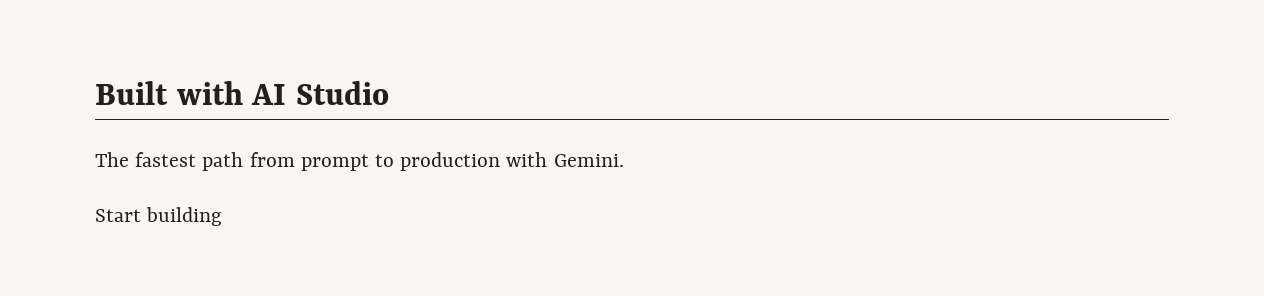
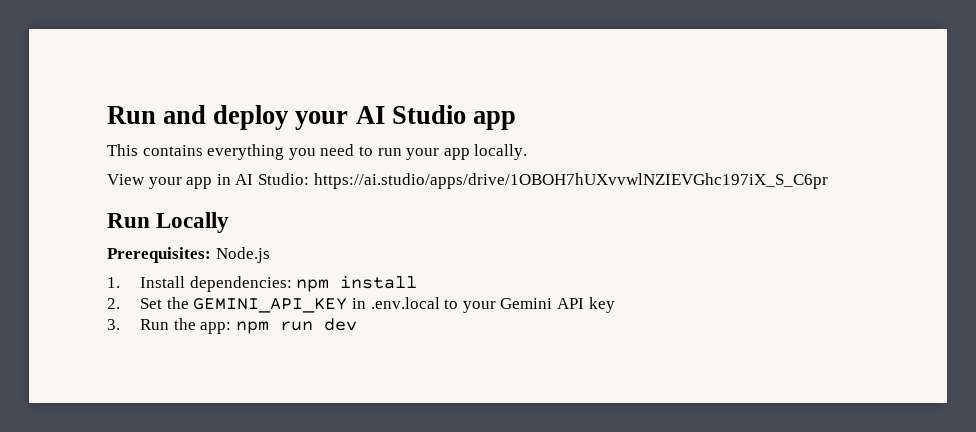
[95,81,390,105] [95,152,624,171] [95,207,223,226] Built with AI Studio // The fastest path from prompt to production with Gemini. // Start building -> [107,105,516,130] [107,144,528,160] [107,173,828,189] [107,212,230,233] [107,247,270,263] [107,275,418,292] [107,297,615,313] [107,318,358,334] Run and deploy your AI Studio app // This contains everything you need to run your app locally. // View your app in AI Studio: https://ai.studio/apps/drive/1OBOH7hUXvvwlNZIEVGhc197iX_S_C6pr // Run Locally // Prerequisites: Node.js // 1. Install dependencies: npm install // 2. Set the GEMINI_API_KEY in .env.local to your Gemini API key // 3. Run the app: npm run dev

